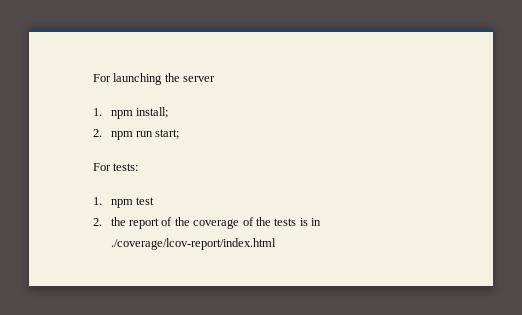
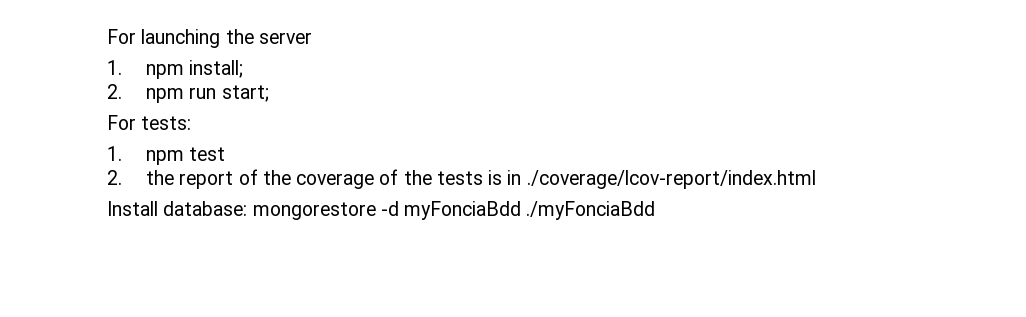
(276, 244) none -> [107,201,656,220] // Install database: mongorestore -d myFonciaBdd ./myFonciaBdd

